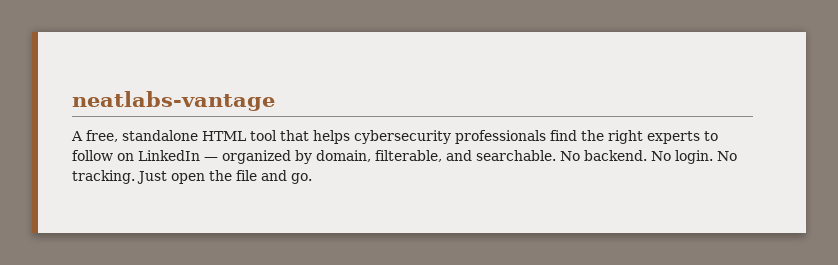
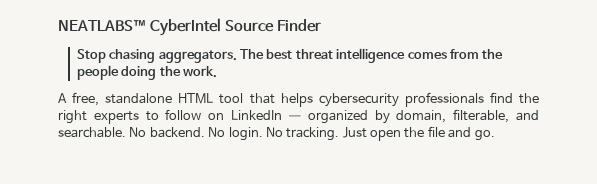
[72,91,275,111] neatlabs-vantage -> [58,18,321,36] [76,48,504,63] [76,65,218,80] NEATLABS™ CyberIntel Source Finder // Stop chasing aggregators. The best threat intelligence comes from the people doing the work.

